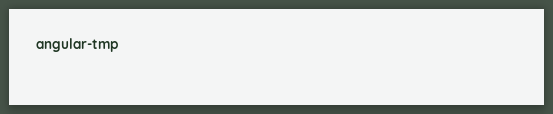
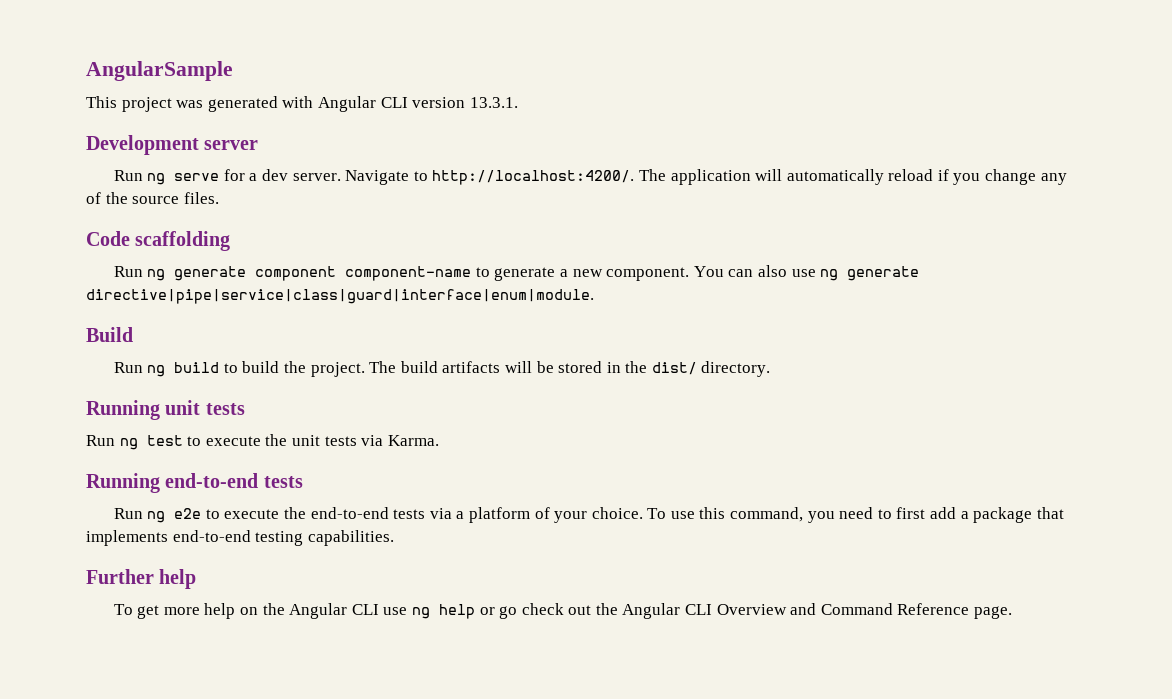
[36,38,118,52] angular-tmp -> [86,61,233,81] [86,96,518,112] [86,135,259,155] [113,169,1067,185] [86,192,219,204] [86,231,231,251] [113,265,920,281] [86,289,594,304] [86,327,133,342] [113,361,771,377] [86,400,245,420] [86,434,439,450] [86,473,303,493] [113,507,1064,523] [86,530,394,546] [86,569,197,589] [113,603,1013,619] AngularSample // This project was generated with Angular CLI version 13.3.1. // Development server // Run ng serve for a dev server. Navigate to http://localhost:4200/. The application will automatically reload if you change any of the source files. // Code scaffolding // Run ng generate component component-name to generate a new component. You can also use ng generate directive|pipe|service|class|guard|interface|enum|module. // Build // Run ng build to build the project. The build artifacts will be stored in the dist/ directory. // Running unit tests // Run ng test to execute the unit tests via Karma. // Running end-to-end tests // Run ng e2e to execute the end-to-end tests via a platform of your choice. To use this command, you need to first add a package that implements end-to-end testing capabilities. // Further help // To get more help on the Angular CLI use ng help or go check out the Angular CLI Overview and Command Reference page.

